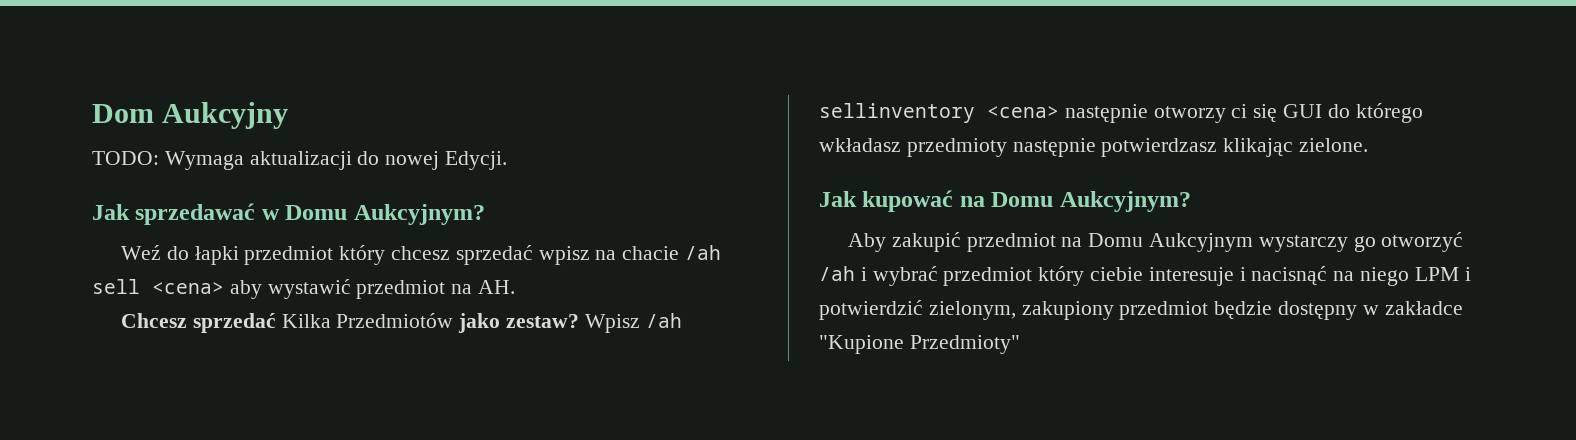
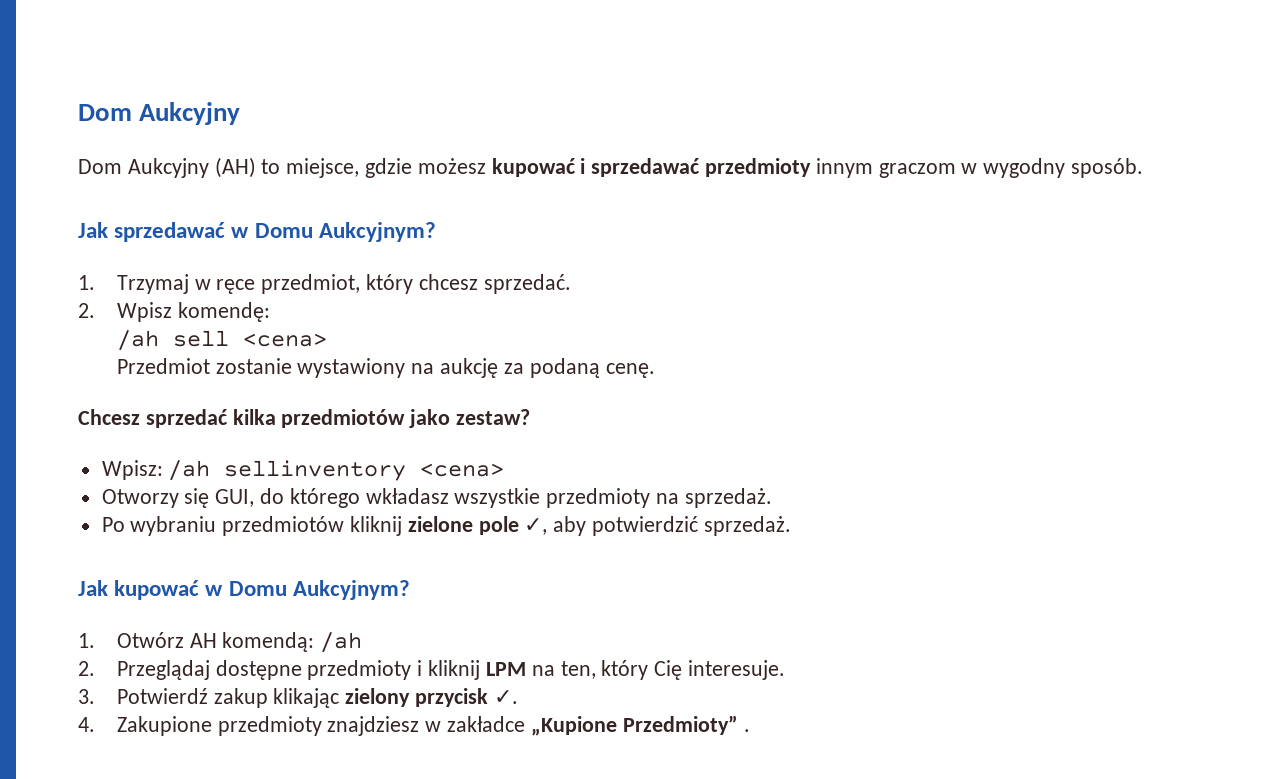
[92,151,508,170] TODO: Wymaga aktualizacji do nowej Edycji. -> [78,157,1144,178] Dom Aukcyjny (AH) to miejsce, gdzie możesz kupować i sprzedawać przedmioty innym graczom w wygodny sposób.
[120,245,722,265] [92,279,516,299] Weź do łapki przedmiot który chcesz sprzedać wpisz na chacie /ah sell <cena> aby wystawić przedmiot na AH. -> [78,274,571,294] [78,302,270,322] [116,330,327,351] [116,358,655,378] 1. Trzymaj w ręce przedmiot, który chcesz sprzedać. // 2. Wpisz komendę: // /ah sell <cena> // Przedmiot zostanie wystawiony na aukcję za podaną cenę.
[281,313,454,328] Kilka Przedmiotów -> [232,409,406,428] kilka przedmiotów
[584,314,640,333] Wpisz -> [101,460,163,480] // Wpisz:
[1064,103,1423,123] [819,138,1369,157] następnie otworzy ci się GUI do którego wkładasz przedmioty następnie potwierdzasz klikając zielone. -> [101,488,772,508] [101,516,791,536] // Otworzy się GUI, do którego wkładasz wszystkie przedmioty na sprzedaż. // Po wybraniu przedmiotów kliknij zielone pole ✓, aby potwierdzić sprzedaż.
[959,191,1191,212] [847,232,1464,252] [819,266,1471,286] [819,300,1463,320] [819,335,1020,354] na Domu Aukcyjnym? // Aby zakupić przedmiot na Domu Aukcyjnym wystarczy go otworzyć /ah i wybrać przedmiot który ciebie interesuje i nacisnąć na niego LPM i potwierdzić zielonym, zakupiony przedmiot będzie dostępny w zakładce "Kupione Przedmioty" -> [205,580,410,600] [78,632,363,653] [78,660,785,680] [78,688,518,708] [78,715,750,736] w Domu Aukcyjnym? // 1. Otwórz AH komendą: /ah // 2. Przeglądaj dostępne przedmioty i kliknij LPM na ten, który Cię interesuje. // 3. Potwierdź zakup klikając zielony przycisk ✓. // 4. Zakupione przedmioty znajdziesz w zakładce „Kupione Przedmioty” .

